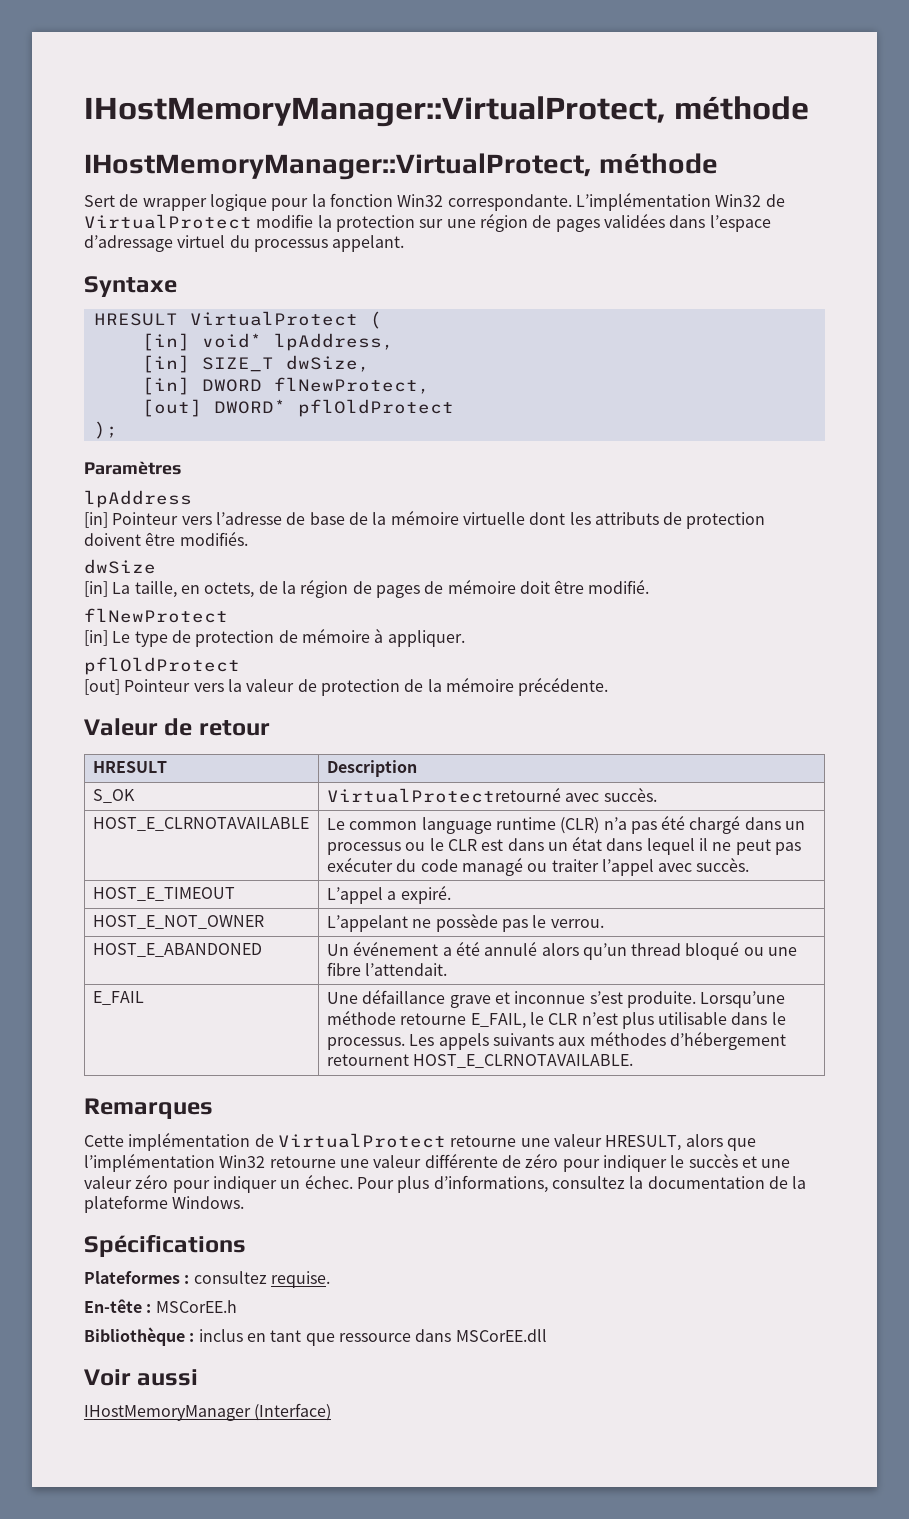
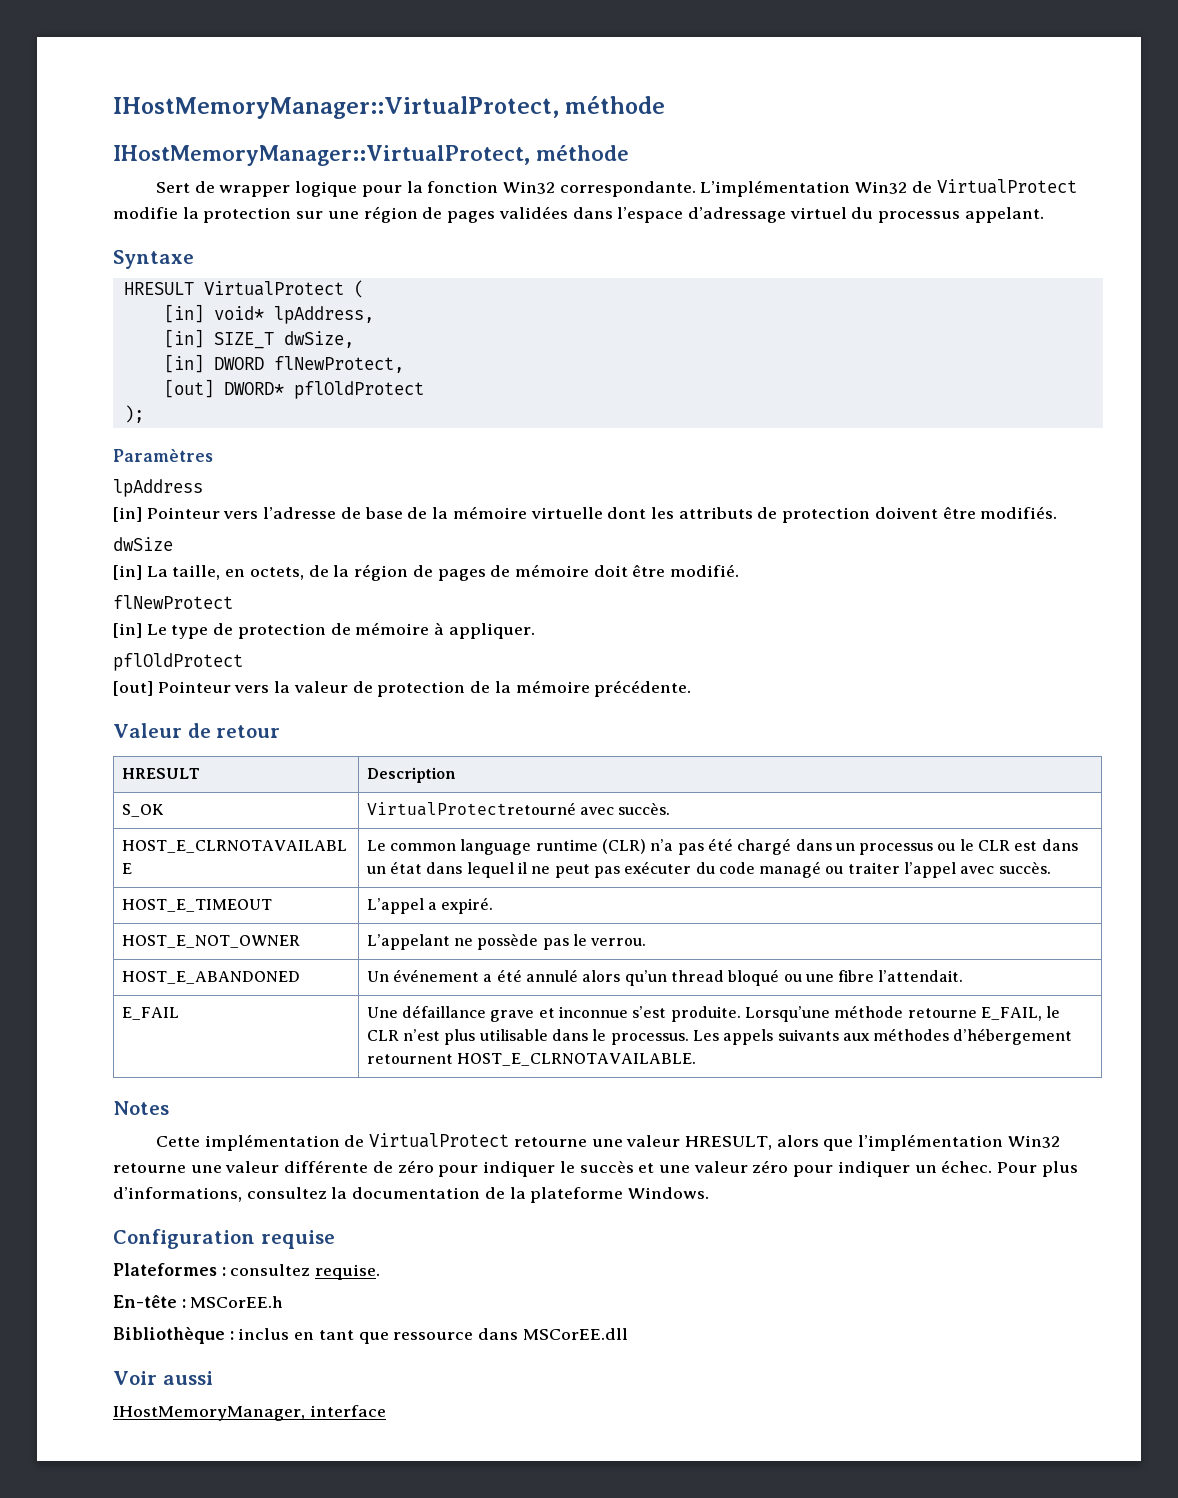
[84,1098,213,1119] Remarques -> [113,1101,169,1115] Notes
[84,1234,246,1257] Spécifications -> [113,1229,335,1249] Configuration requise
[84,1403,332,1421] IHostMemoryManager (Interface) -> [113,1405,386,1421] IHostMemoryManager, interface

